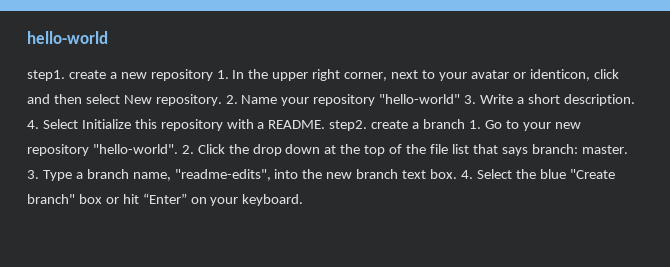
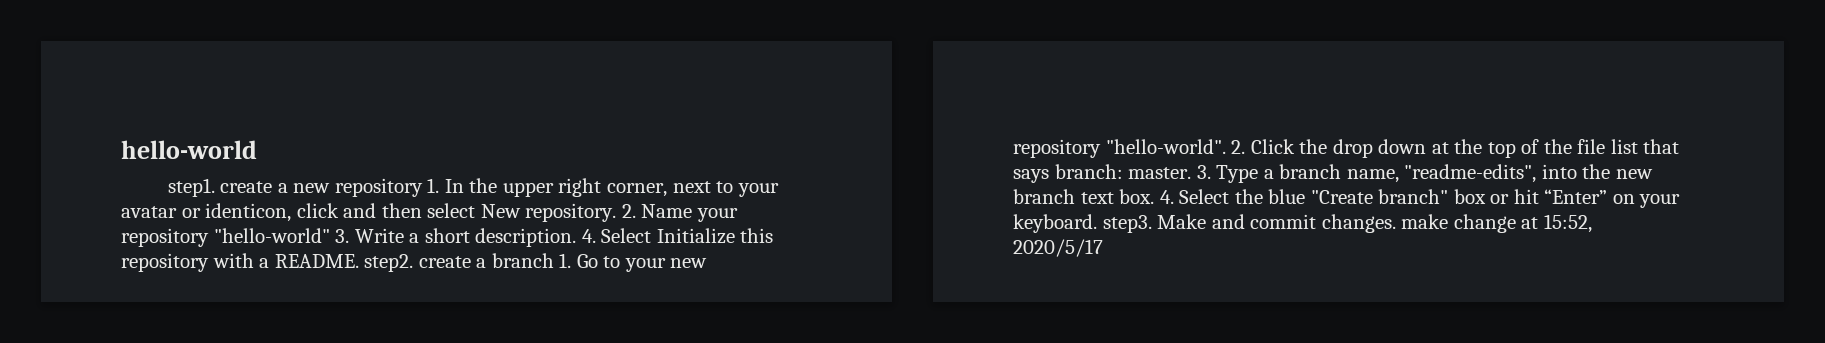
(304, 200) none -> [1102,214,1592,233] [1013,239,1103,257] step3. Make and commit changes. make change at 15:52, 2020/5/17

